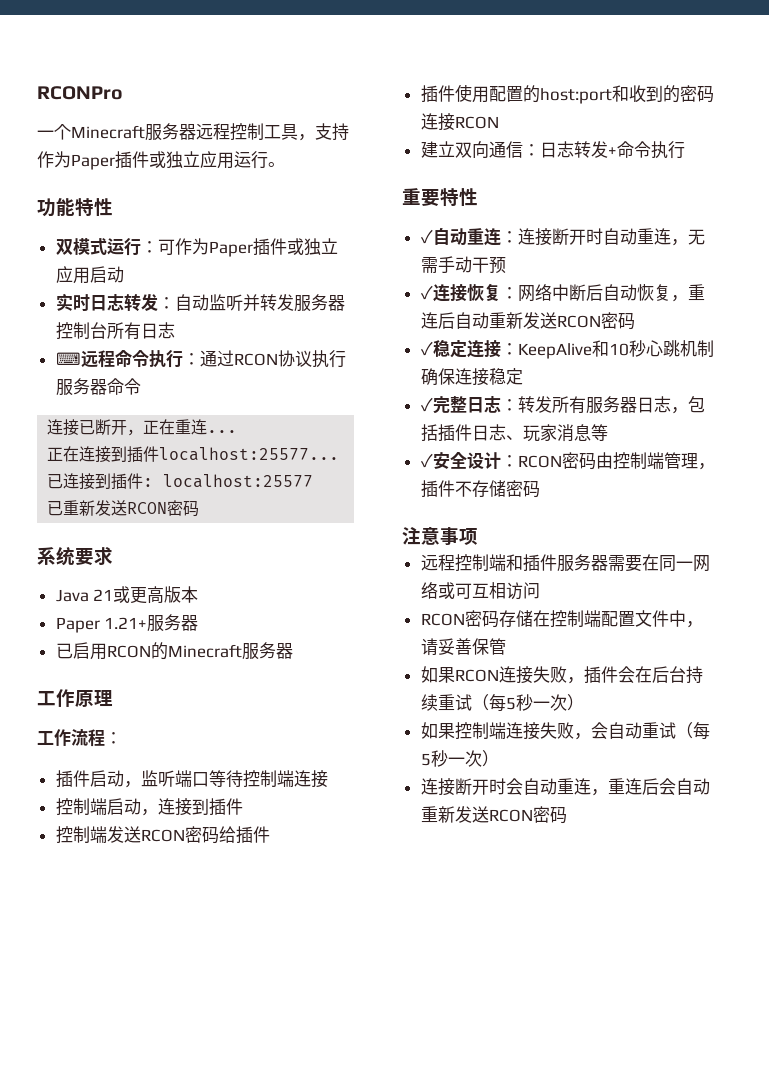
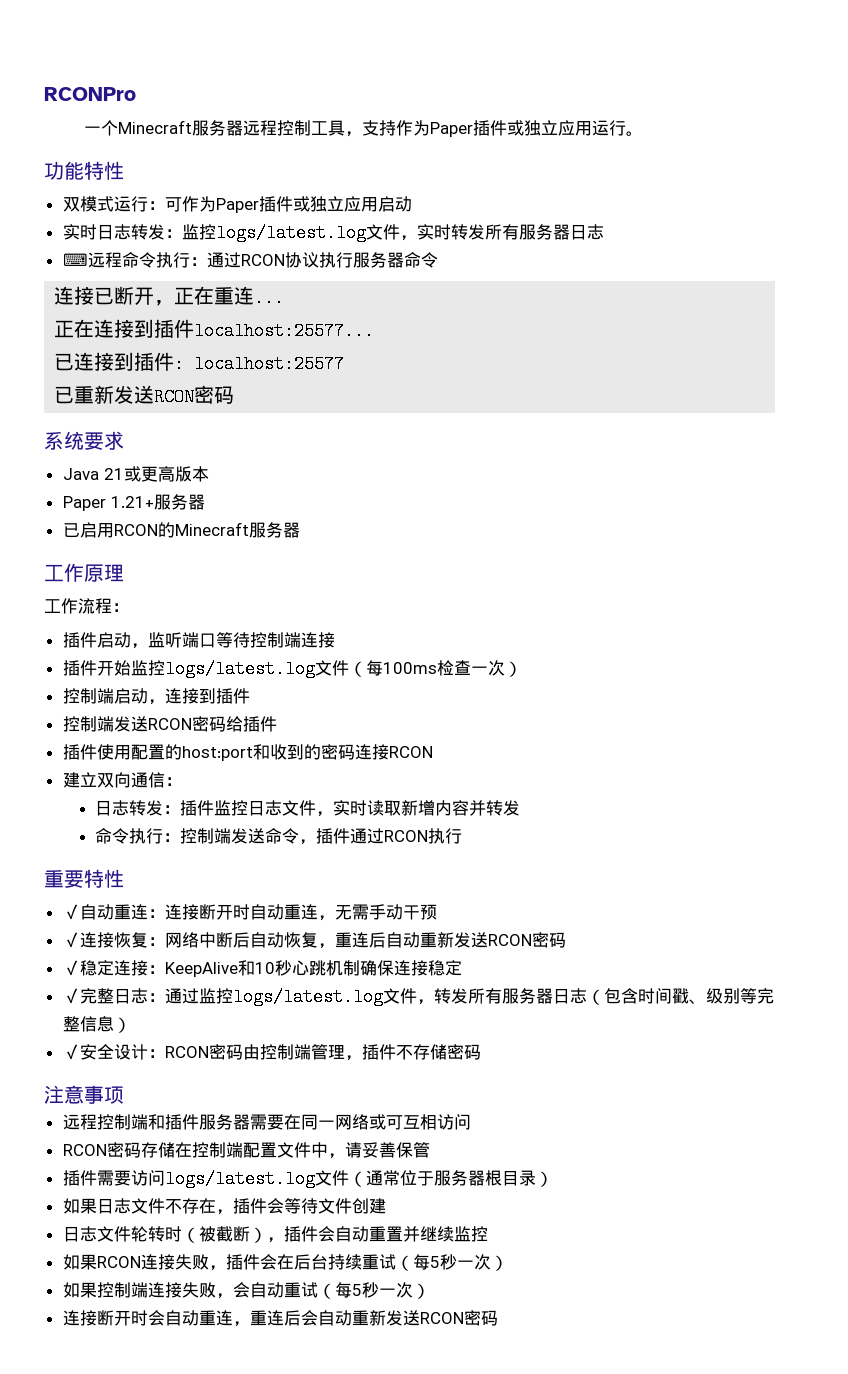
[174,294,345,312] [55,322,141,340] 自动监听并转发服务器控制台所有 -> [181,224,570,242] 监控logs/latest.log文件，实时转发所有服务器
(328, 779) none -> [62,660,522,678] // 插件开始监控logs/latest.log文件（每100ms检查一次）
[539,141,651,158] 日志转发+命令 -> [95,800,521,817] [95,828,429,845] // 日志转发：插件监控日志文件，实时读取新增内容并转发 // 命令执行：控制端发送命令，插件通过RCON
[517,396,705,414] [420,424,608,442] 转发所有服务器日志，包括插件日志、玩家消息等 -> [164,988,774,1006] [62,1016,131,1033] 通过监控logs/latest.log文件，转发所有服务器日志（包含时间戳、级别等完整信息）
(506, 646) none -> [62,1170,553,1188] [62,1198,386,1215] [62,1226,488,1243] // 插件需要访问logs/latest.log文件（通常位于服务器根目录） // 如果日志文件不存在，插件会等待文件创建 // 日志文件轮转时（被截断），插件会自动重置并继续监控

